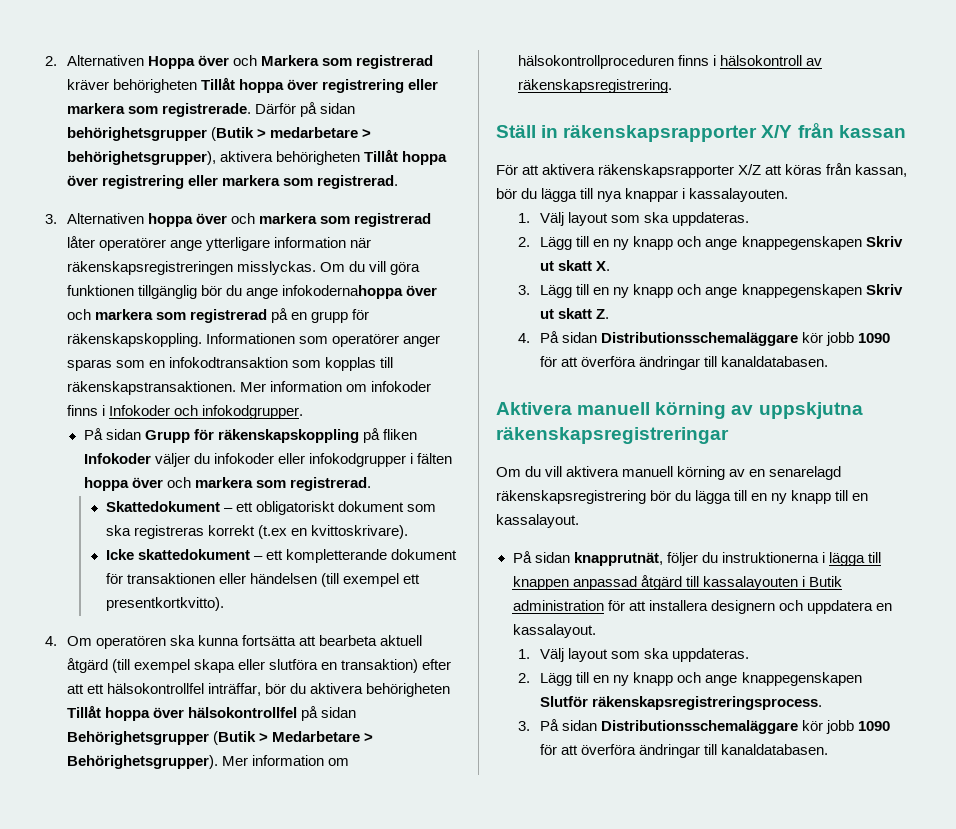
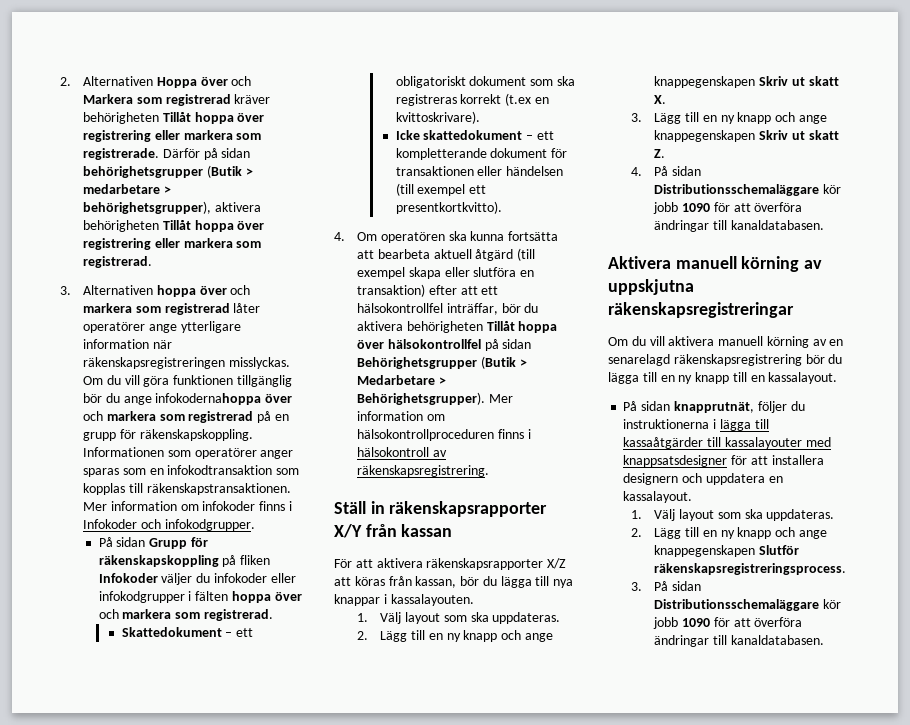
[512,575,842,590] [512,600,604,611] knappen anpassad åtgärd till kassalayouten i Butik administration -> [623,437,831,449] [623,455,728,467] kassaåtgärder till kassalayouter med knappsatsdesigner

